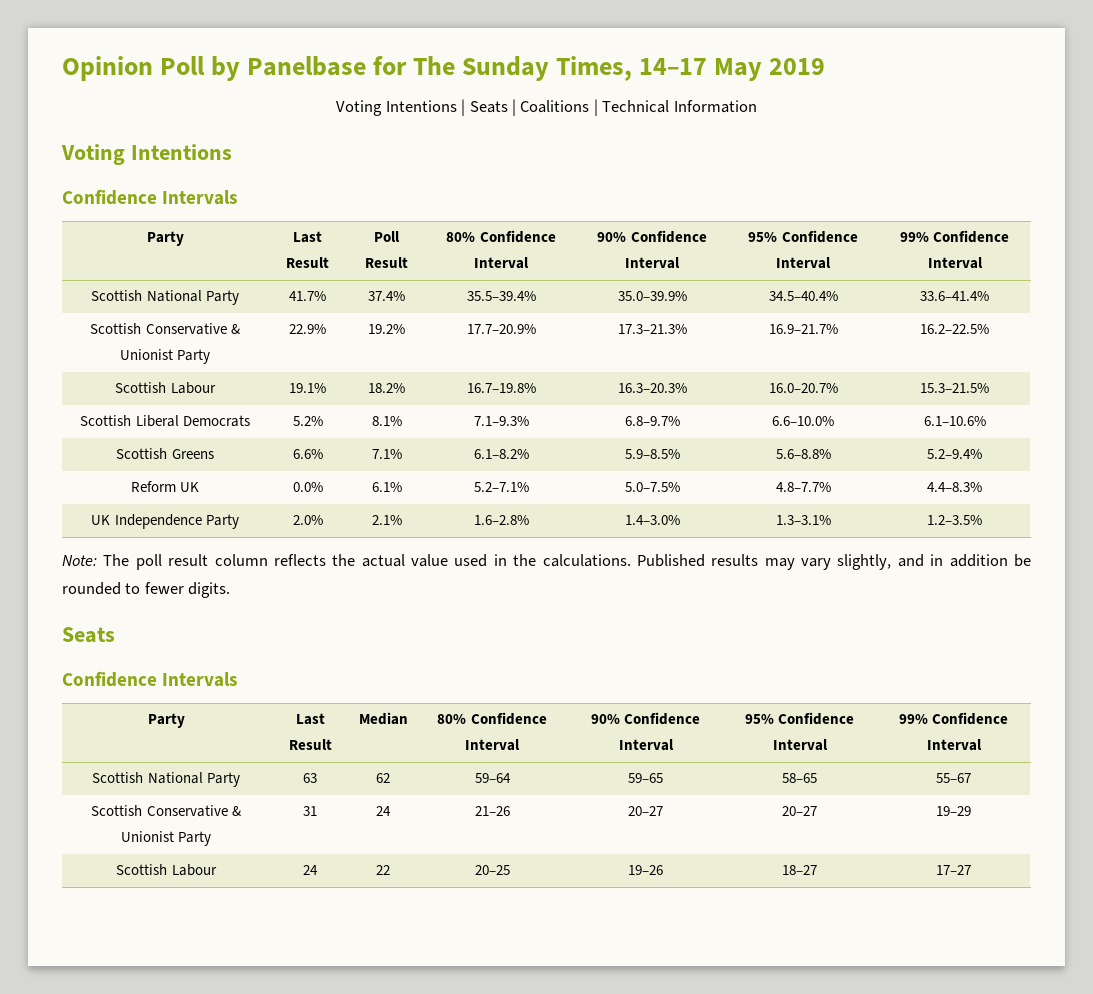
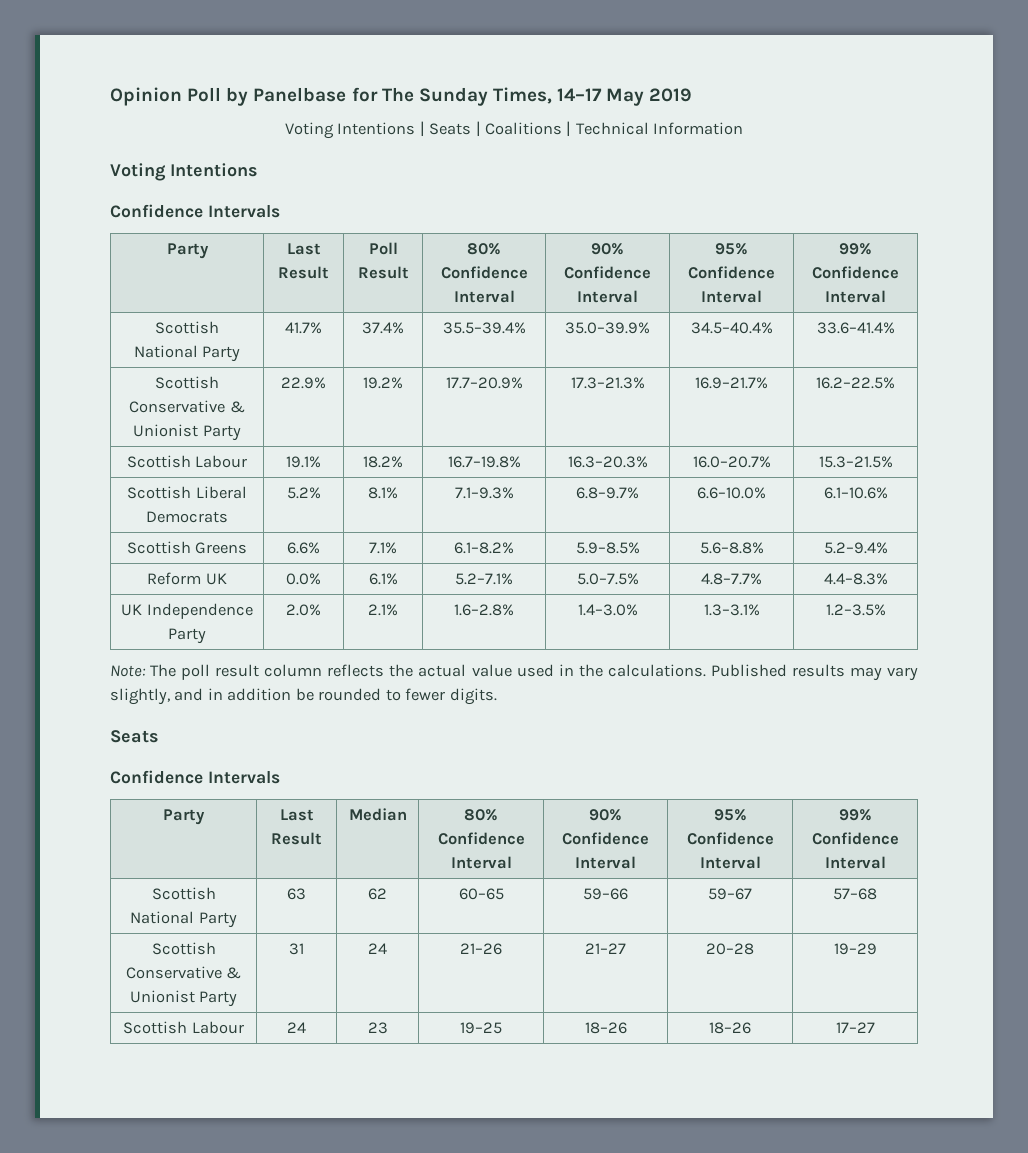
[474,773,511,783] [628,773,663,783] [782,773,817,783] [936,773,971,783] 59–64 | 59–65 | 58–65 | 55–67 -> [458,888,504,900] [583,888,628,900] [708,888,752,900] [833,888,877,900] 60–65 | 59–66 | 59–67 | 57–68
[628,806,663,816] [782,806,817,816] 20–27 | 20–27 -> [585,943,626,954] [706,943,754,955] 21–27 | 20–28
[376,865,390,875] [474,865,510,875] [628,865,663,875] [782,865,817,875] 22 | 20–25 | 19–26 | 18–27 -> [367,1022,388,1034] [460,1022,502,1034] [584,1022,627,1034] [709,1022,751,1034] 23 | 19–25 | 18–26 | 18–26

